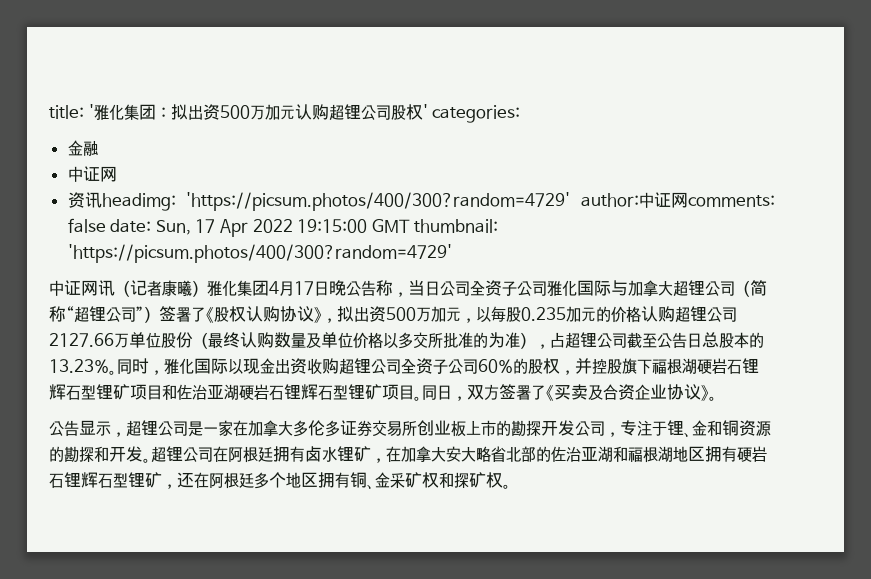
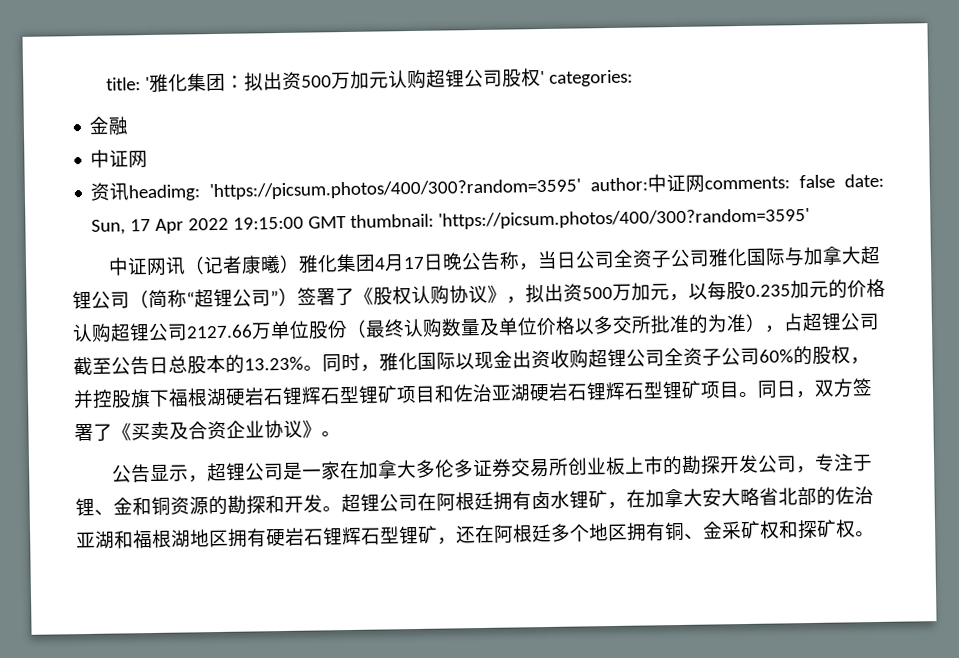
[186,192,571,211] 'https://picsum.photos/400/300?random=4729' -> [209,178,582,201] 'https://picsum.photos/400/300?random=3595'
[67,244,452,263] 'https://picsum.photos/400/300?random=4729' -> [438,207,811,230] 'https://picsum.photos/400/300?random=3595'

